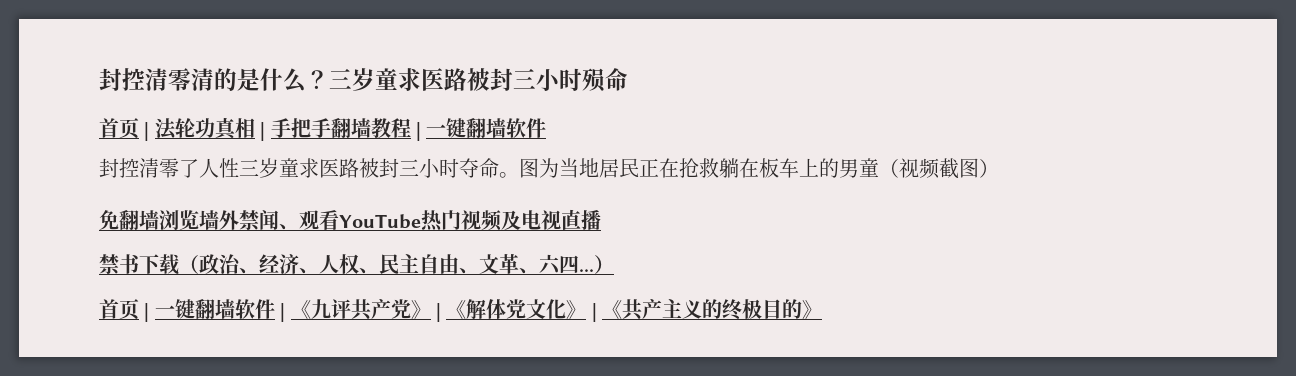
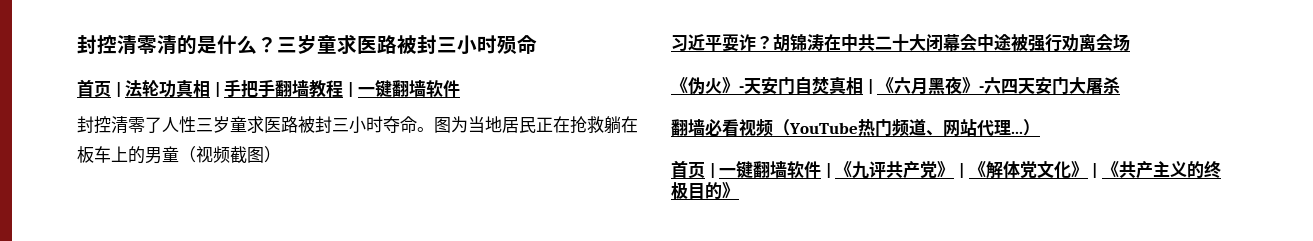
[99,209,601,232] [99,254,579,275] 免翻墙浏览墙外禁闻、观看YouTube热门视频及电视直播 // 禁书下载（政治、经济、人权、民主自由、文革、六四 -> [671,34,1130,52] [671,76,1121,95] [671,118,1011,137] 习近平耍诈？胡锦涛在中共二十大闭幕会中途被强行劝离会场 // 《伪火》-天安门自焚真相 | 《六月黑夜》-六四天安门大屠杀 // 翻墙必看视频（YouTube热门频道、网站代理

